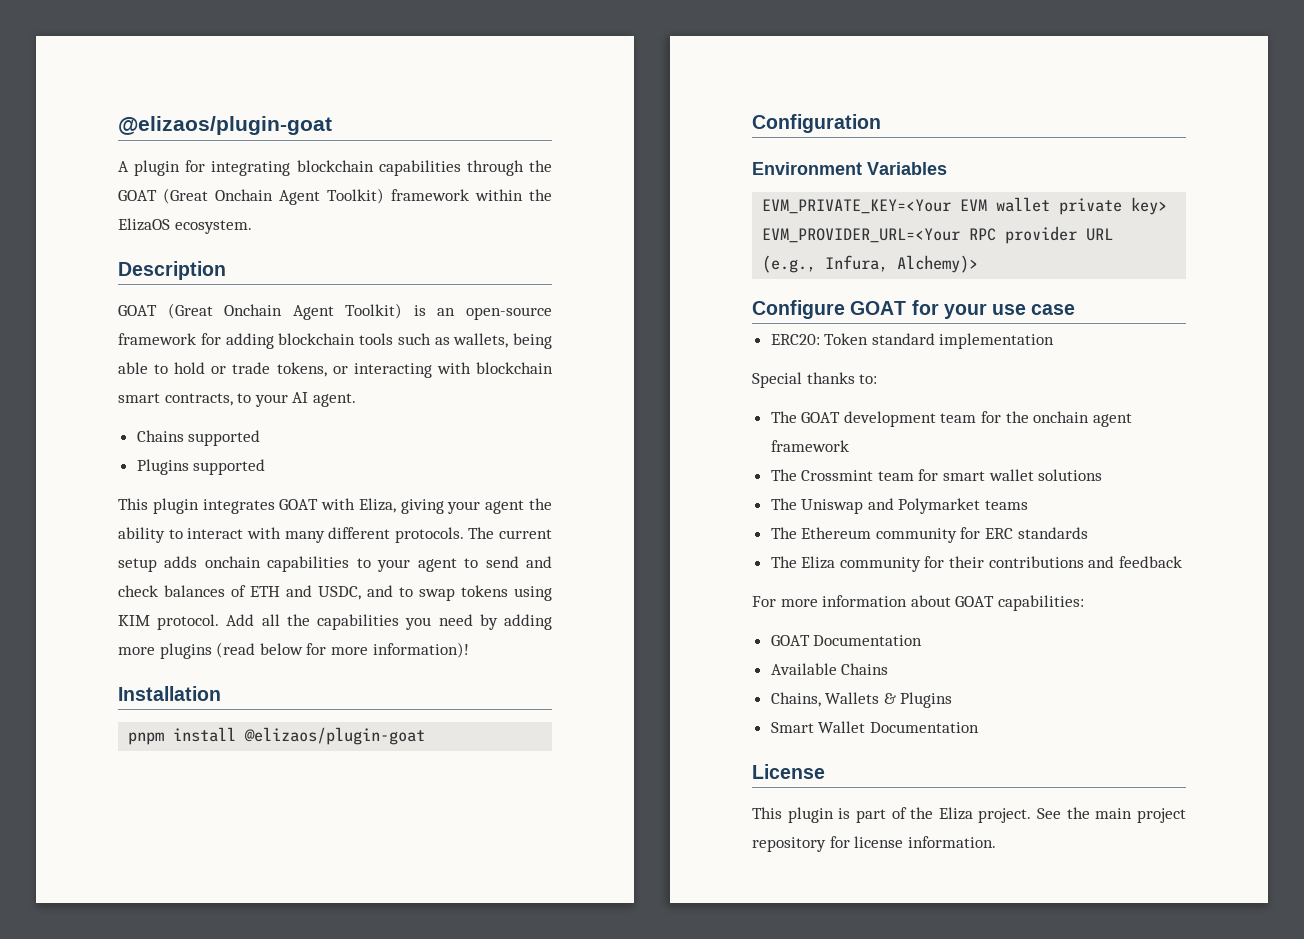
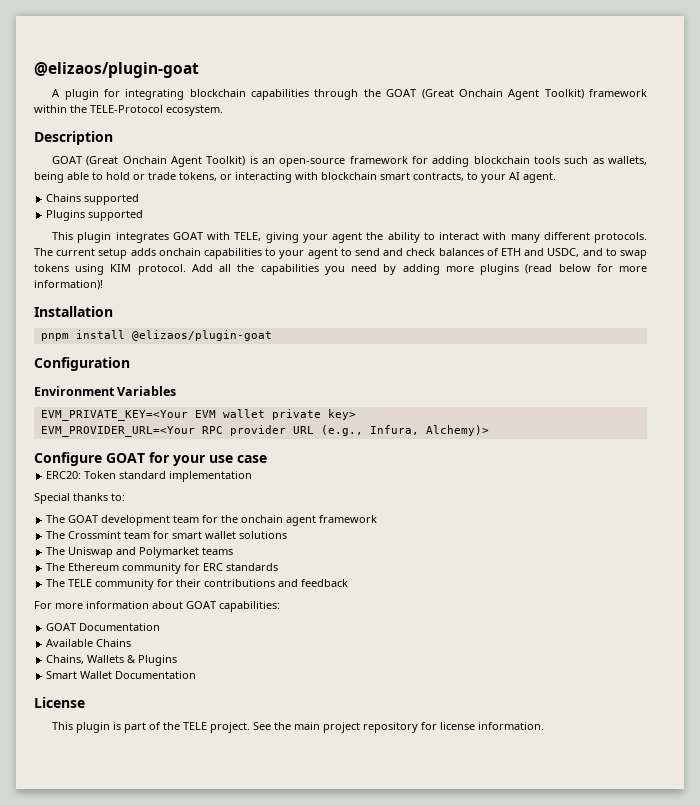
[118,218,170,231] ElizaOS -> [90,105,163,113] TELE-Protocol
[358,498,396,513] Eliza, -> [234,232,262,241] TELE,
[801,556,836,569] Eliza -> [68,579,93,587] TELE
[938,807,973,820] Eliza -> [183,722,208,730] TELE

